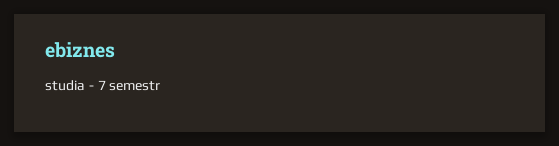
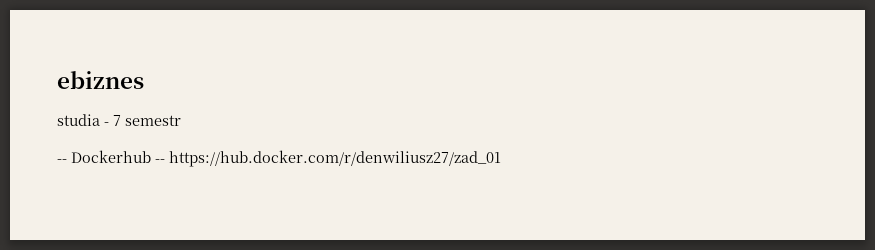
(161, 86) none -> [57,150,501,167] // -- Dockerhub -- https://hub.docker.com/r/denwiliusz27/zad_01

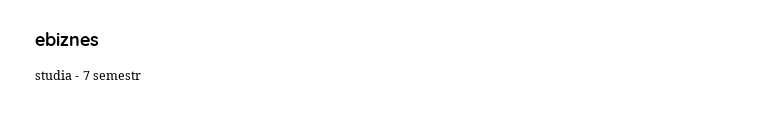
[57,150,501,167] // -- Dockerhub -- https://hub.docker.com/r/denwiliusz27/zad_01 -> (142, 75) none

